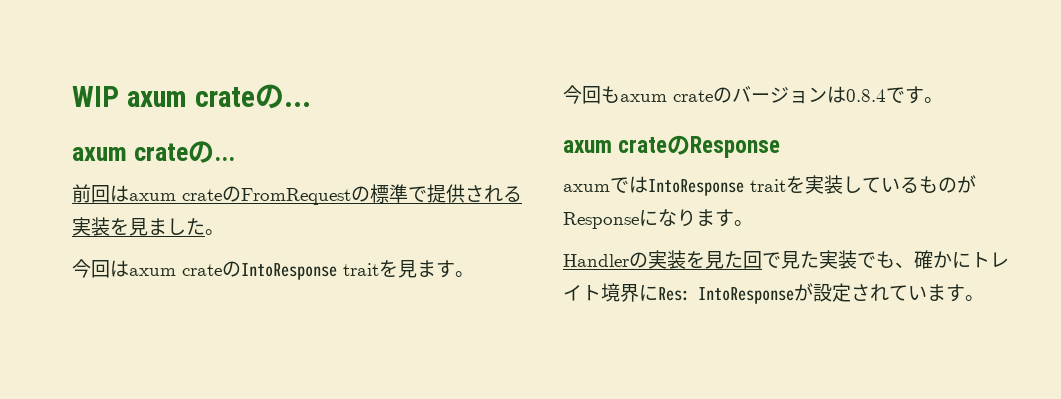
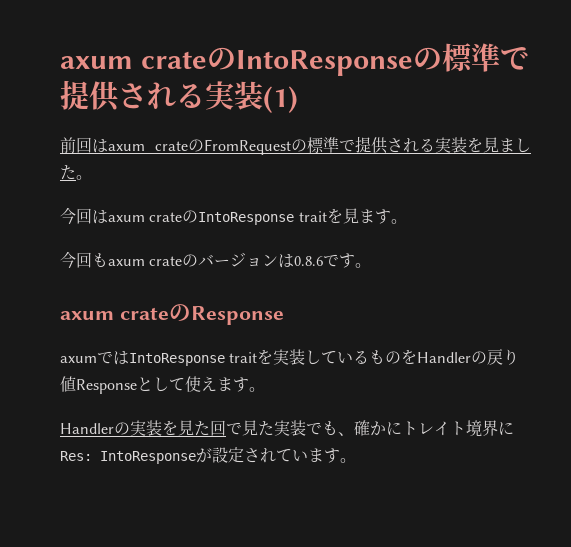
[72,84,311,109] [72,141,236,163] WIP axum crateの... // axum crateの... -> [60,43,529,76] [60,80,298,113] axum crateのIntoResponseの標準で提供される実装(1)
[846,89,886,102] 0.8.4 -> [294,256,324,266] 0.8.6
[957,175,976,193] [563,209,696,229] がResponseになり -> [401,349,520,365] [60,376,217,394] をHandlerの戻り値Responseとして使え

